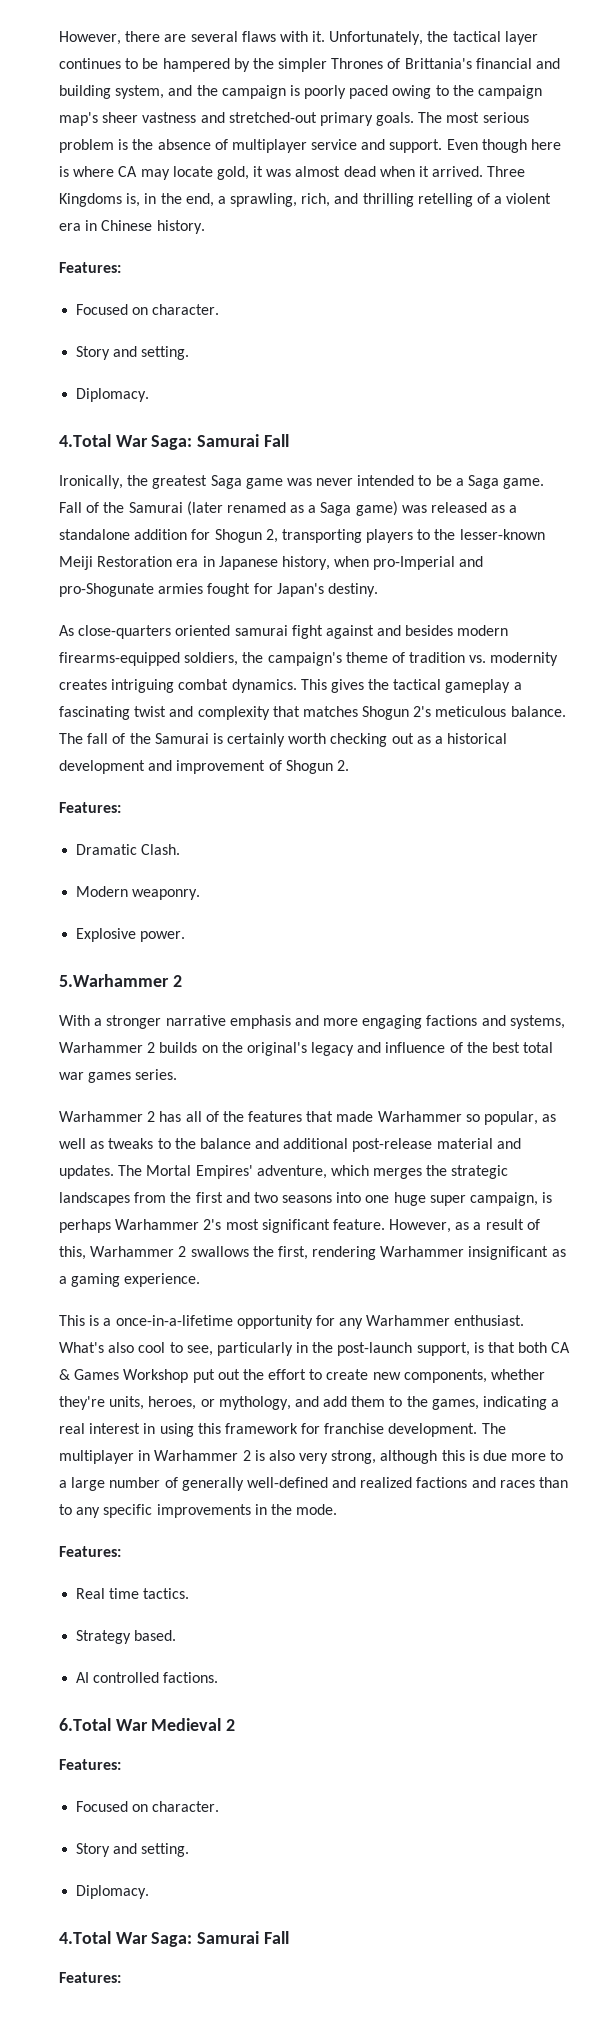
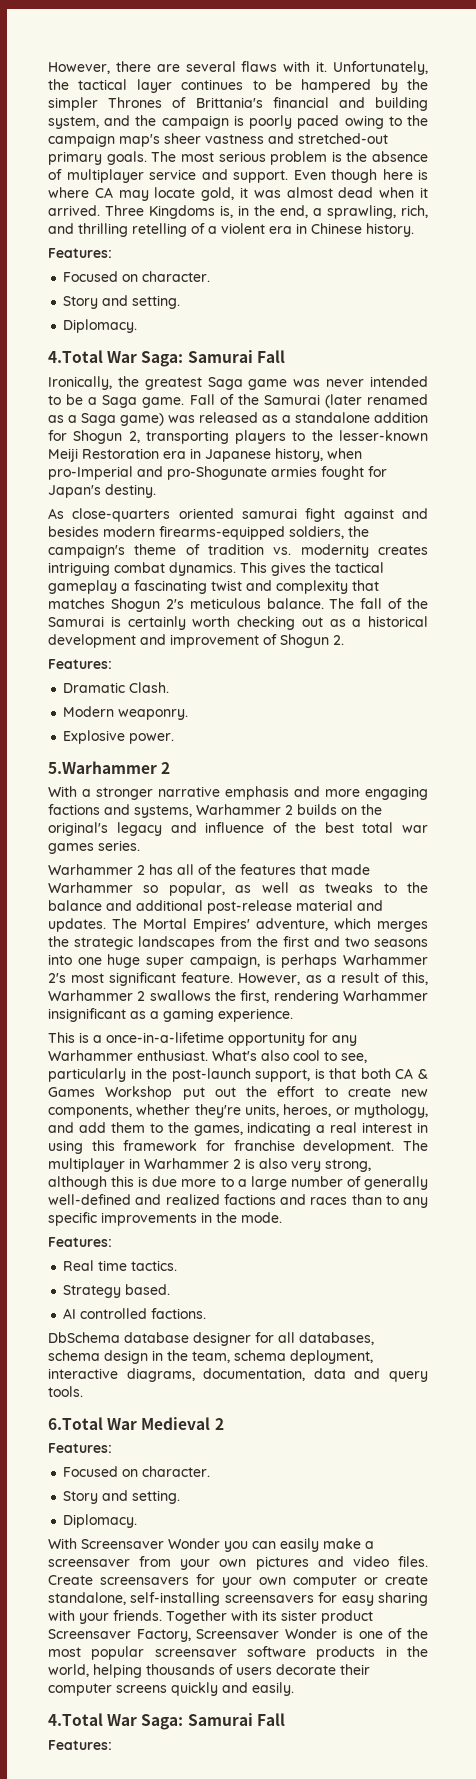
(219, 1677) none -> [48,1332,374,1346] [48,1350,373,1364] [48,1368,429,1382] [48,1386,83,1397] // DbSchema database designer for all databases, schema design in the team, schema deployment, interactive diagrams, documentation, data and query tools.
(150, 1892) none -> [48,1538,374,1552] [48,1556,429,1570] [48,1574,428,1588] [48,1592,428,1606] [48,1610,373,1624] [48,1628,429,1642] [48,1646,428,1660] [48,1664,370,1678] [48,1682,294,1696] // With Screensaver Wonder you can easily make a screensaver from your own pictures and video files. Create screensavers for your own computer or create standalone, self-installing screensavers for easy sharing with your friends. Together with its sister product Screensaver Factory, Screensaver Wonder is one of the most popular screensaver software products in the world, helping thousands of users decorate their computer screens quickly and easily.

